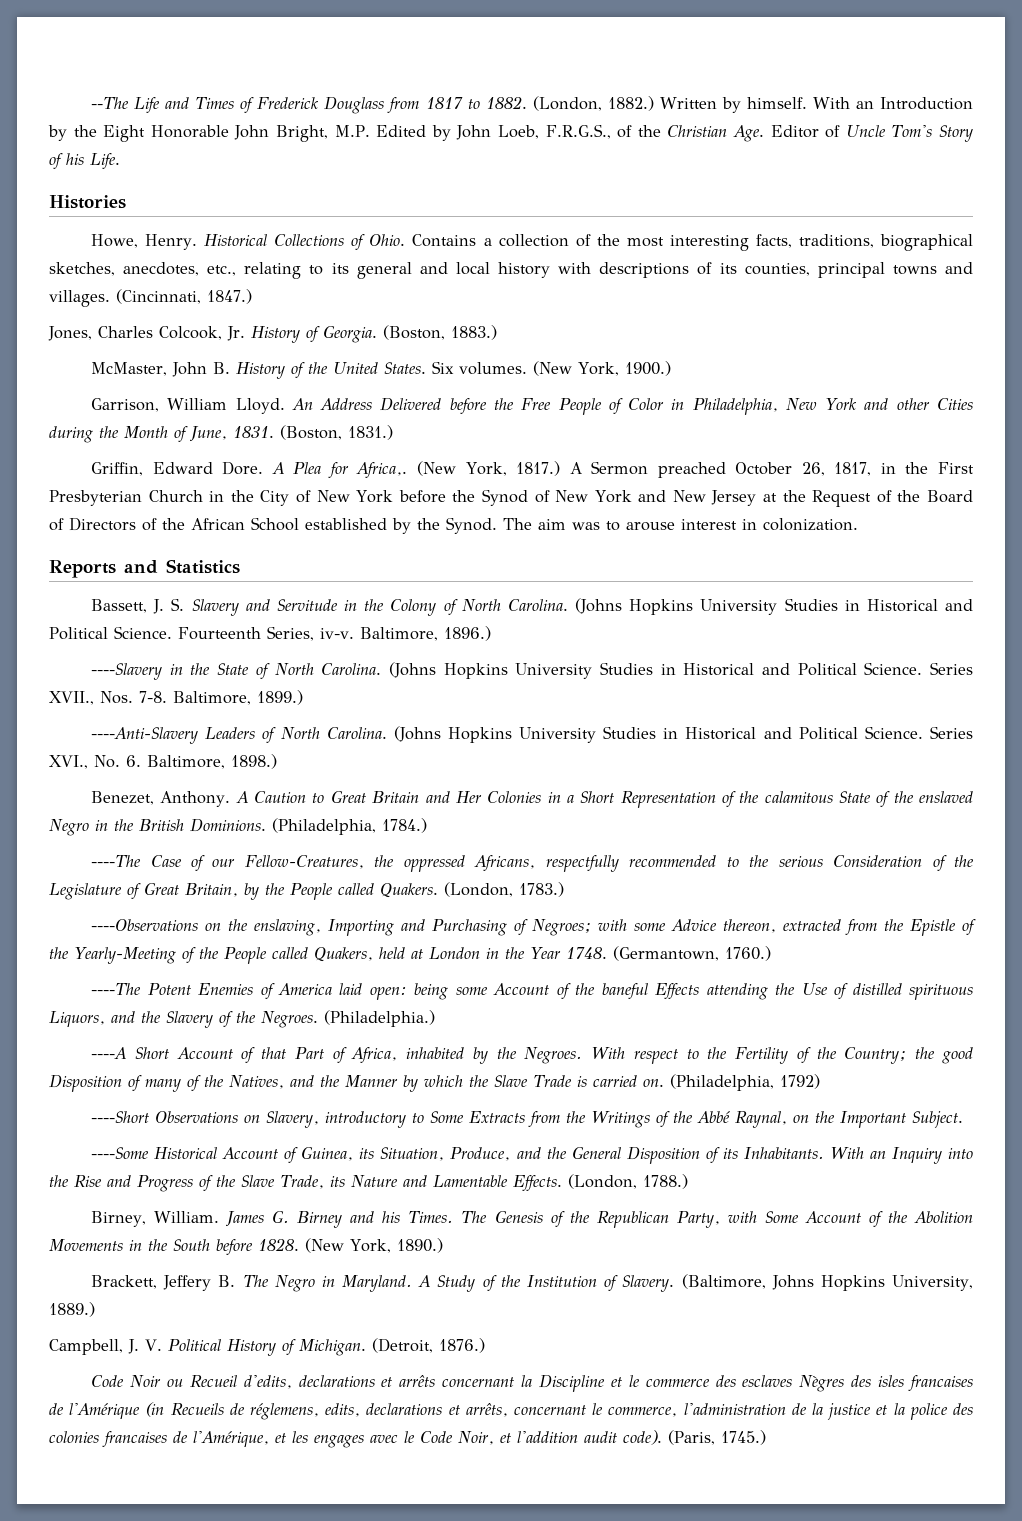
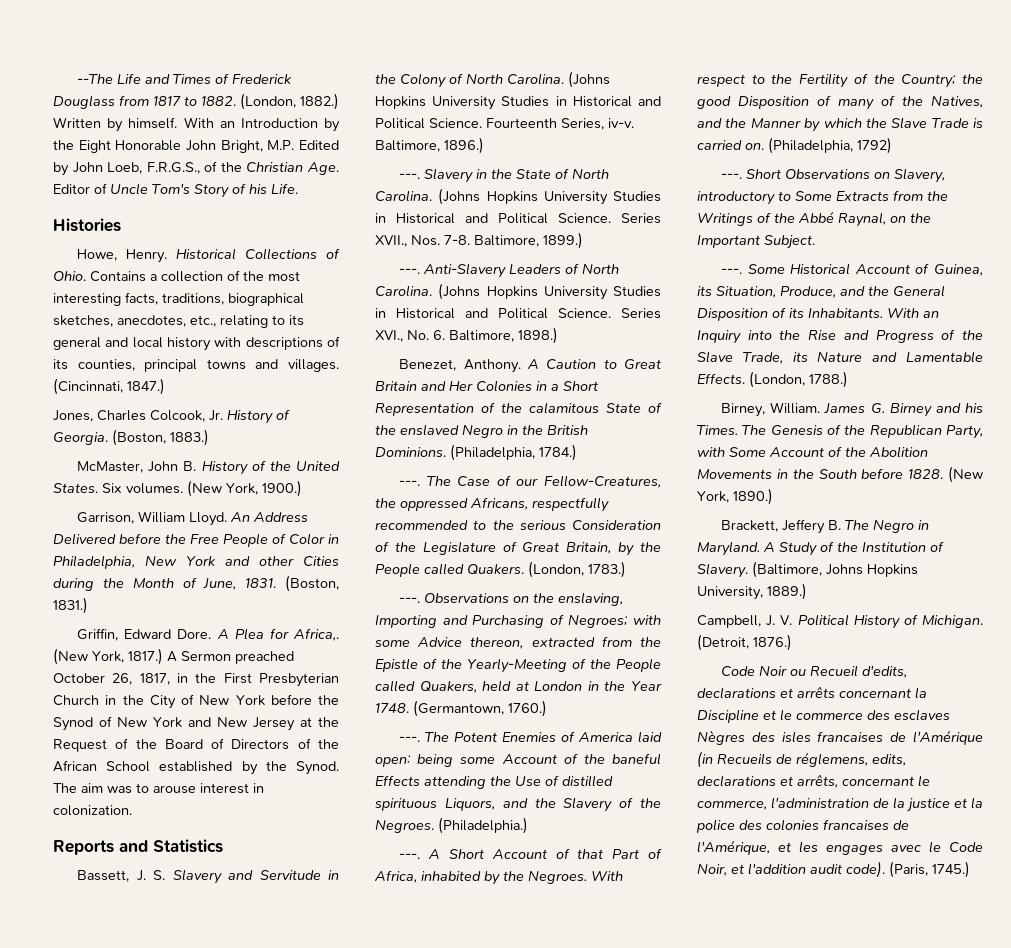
[91,663,163,680] ----Slavery -> [399,168,474,183] ---. Slavery
[91,727,199,744] ----Anti-Slavery -> [399,263,507,278] ---. Anti-Slavery
[91,855,142,867] ----The -> [399,476,451,486] ---. The
[91,919,199,931] ----Observations -> [399,593,510,603] ---. Observations
[91,983,142,995] ----The -> [399,732,450,742] ---. The
[91,1047,128,1059] ----A -> [399,849,441,859] ---. A
[91,1111,150,1123] ----Short -> [721,169,782,179] ---. Short
[91,1147,150,1159] ----Some -> [721,264,785,274] ---. Some

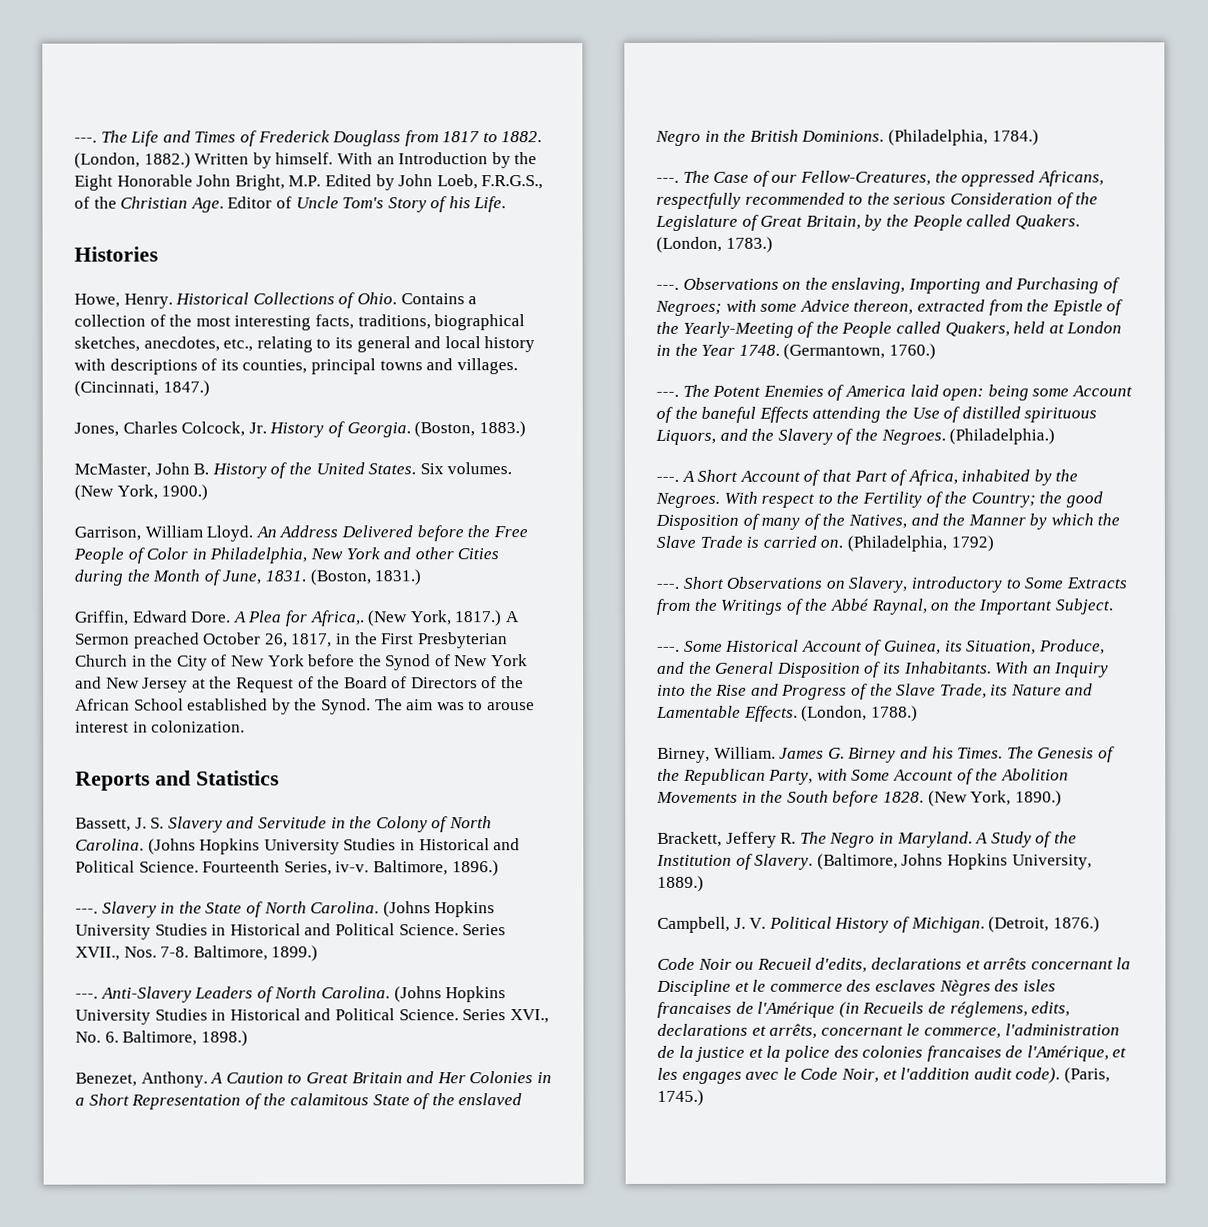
[77,74,114,84] --The -> [74,130,128,143] ---. The
[150,410,205,422] Colcook, -> [181,421,246,437] Colcock,
[828,520,842,530] B. -> [780,832,797,844] R.

